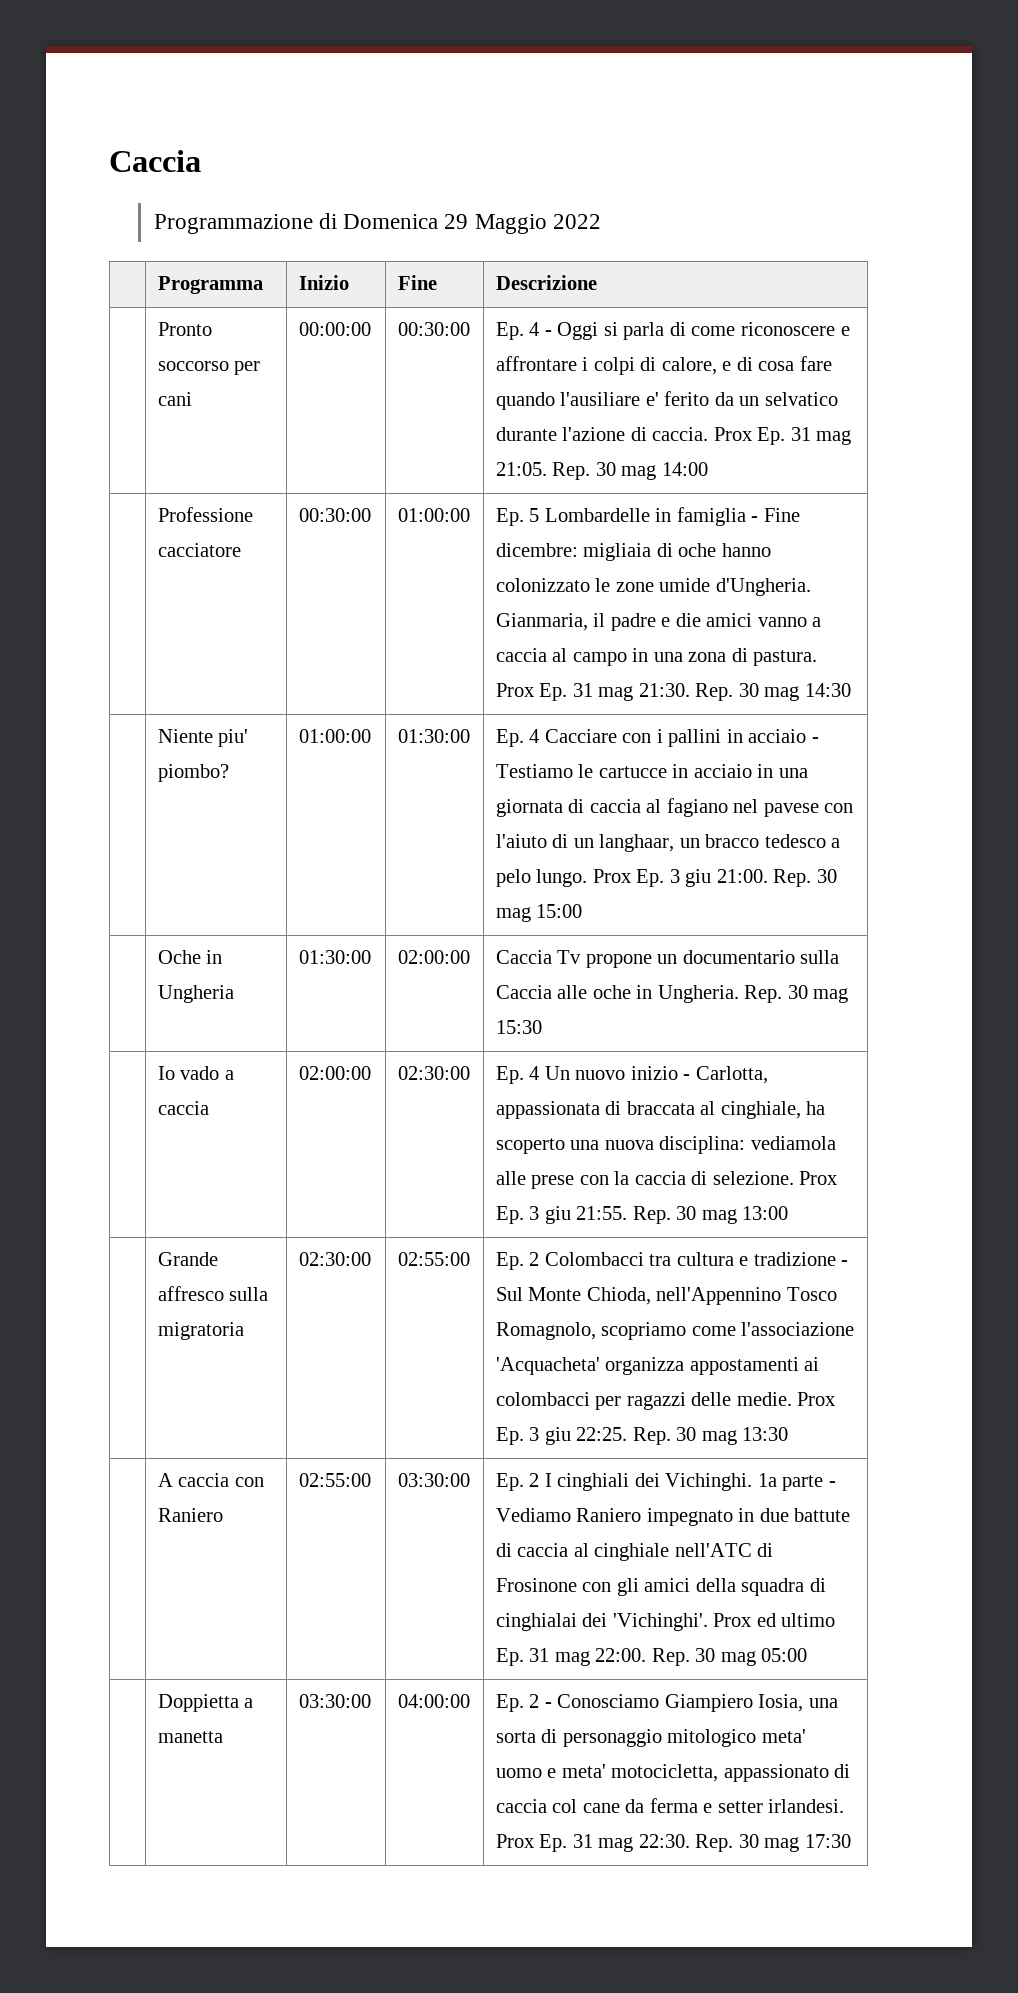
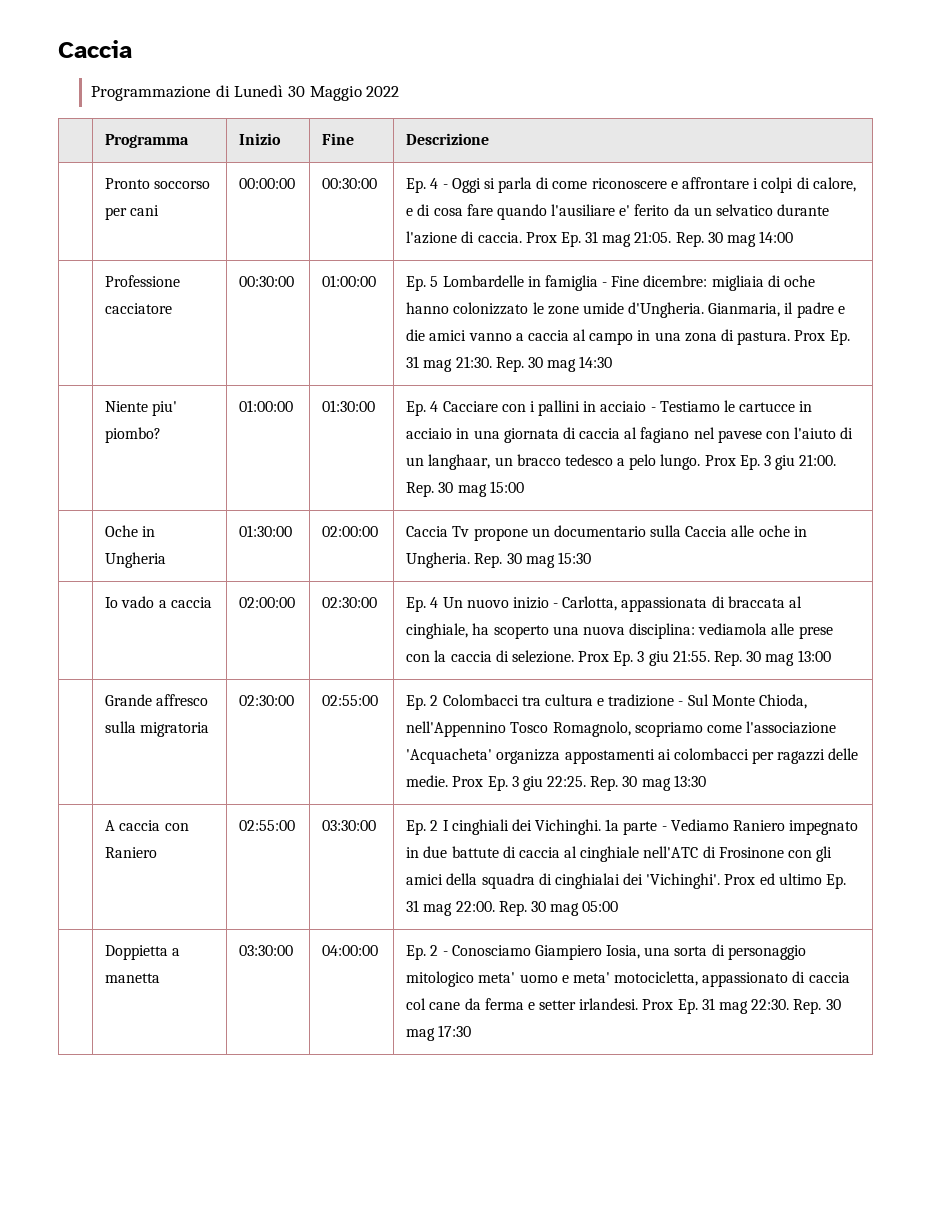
[343,214,469,229] Domenica 29 -> [234,85,305,97] Lunedì 30

